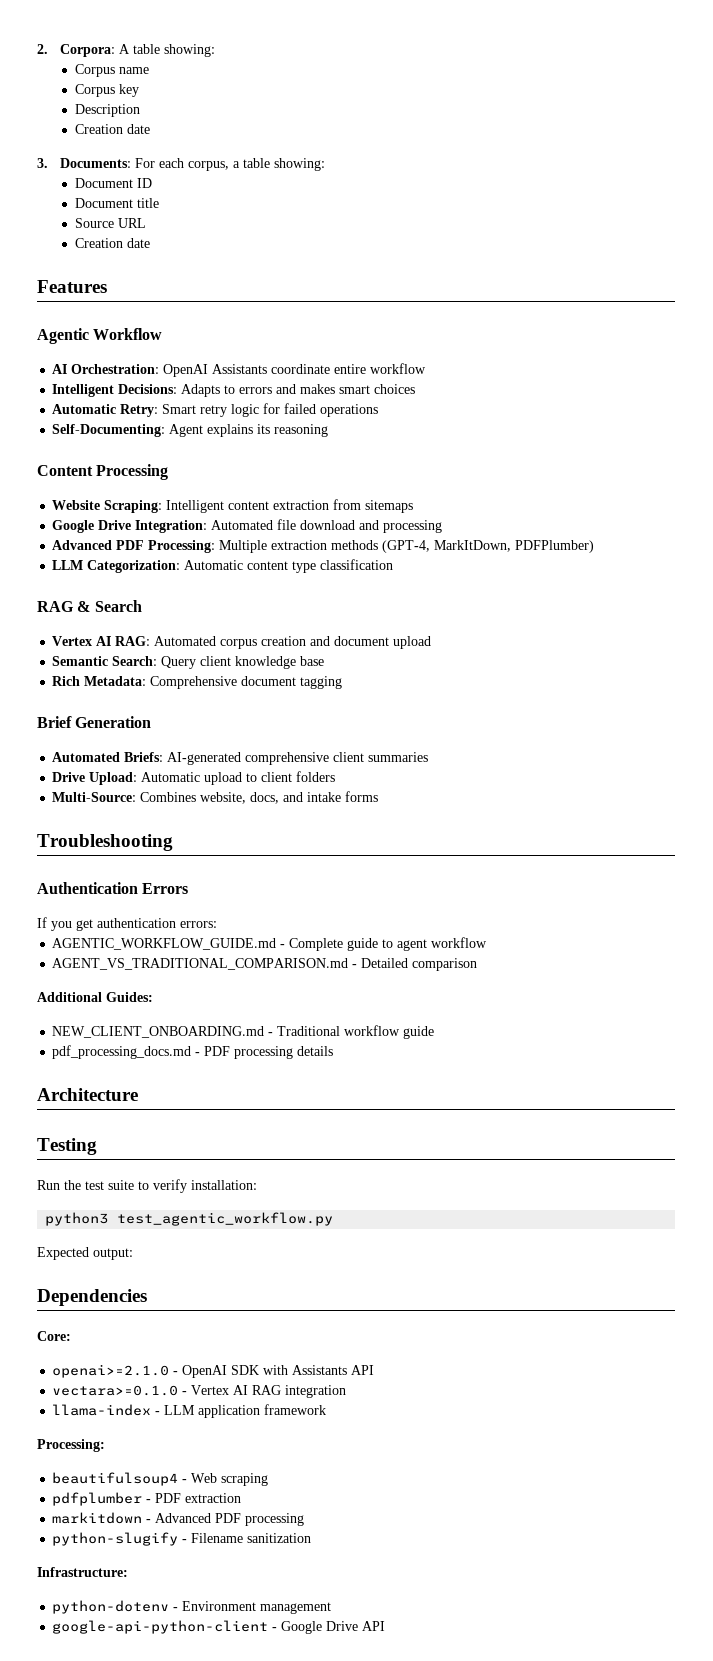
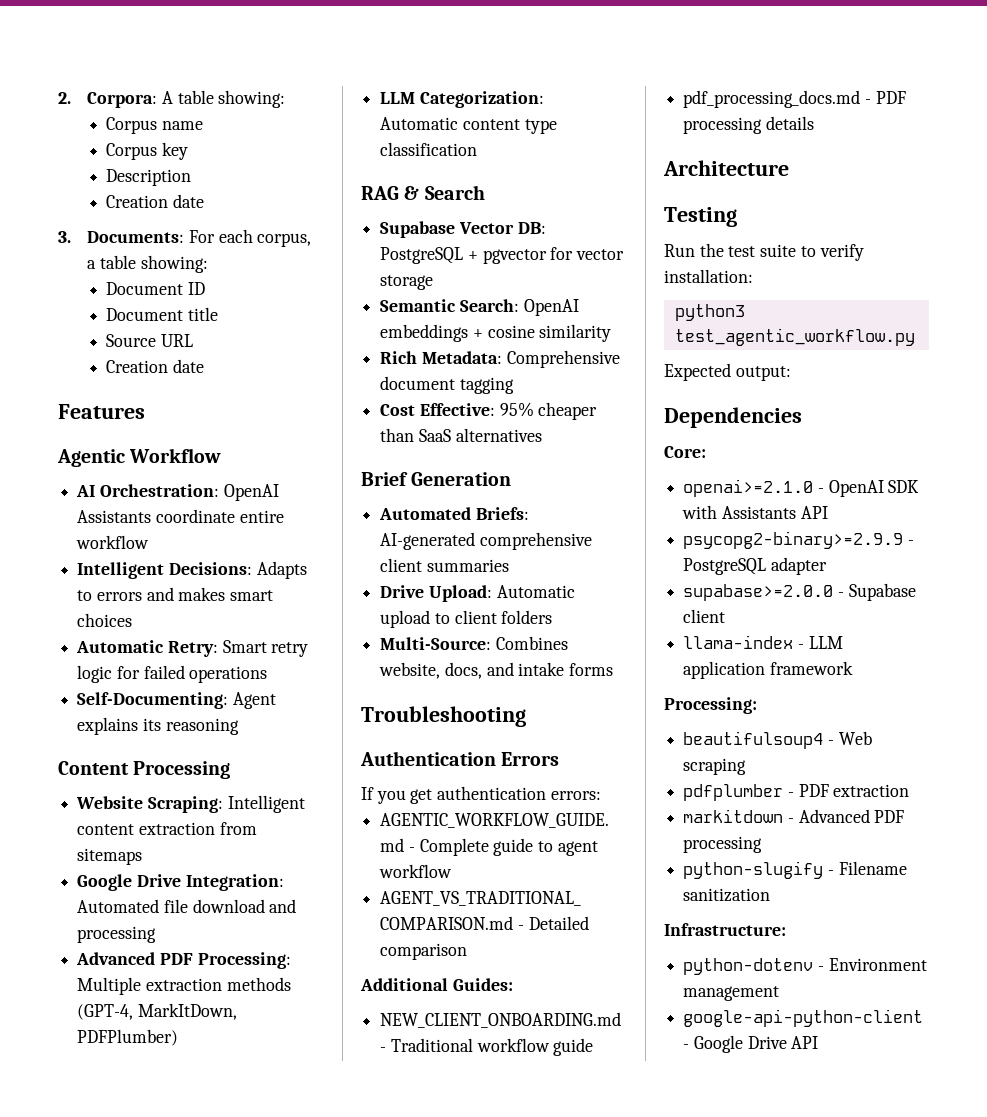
[52,636,432,649] [52,656,325,669] Vertex AI RAG: Automated corpus creation and document upload // Semantic Search: Query client knowledge base -> [380,221,546,238] [380,247,625,264] [380,275,434,290] [380,299,579,316] [380,324,612,342] Supabase Vector DB: PostgreSQL + pgvector for vector storage // Semantic Search: OpenAI embeddings + cosine similarity
(343, 682) none -> [380,402,598,420] [380,428,542,442] // Cost Effective: 95% cheaper than SaaS alternatives
[52,1385,347,1398] vectara>=0.1.0 - Vertex AI RAG integration -> [683,531,914,549] [683,557,827,575] [683,583,916,601] [683,609,726,623] psycopg2-binary>=2.9.9 - PostgreSQL adapter // supabase>=2.0.0 - Supabase client

